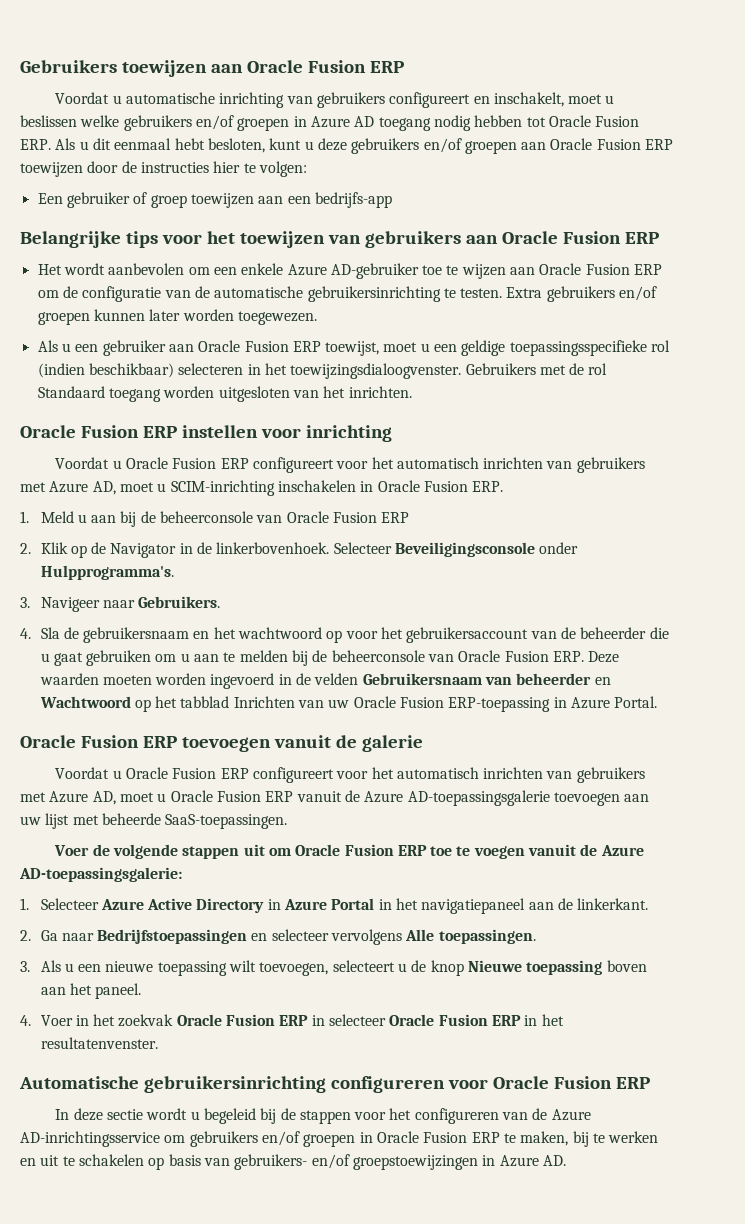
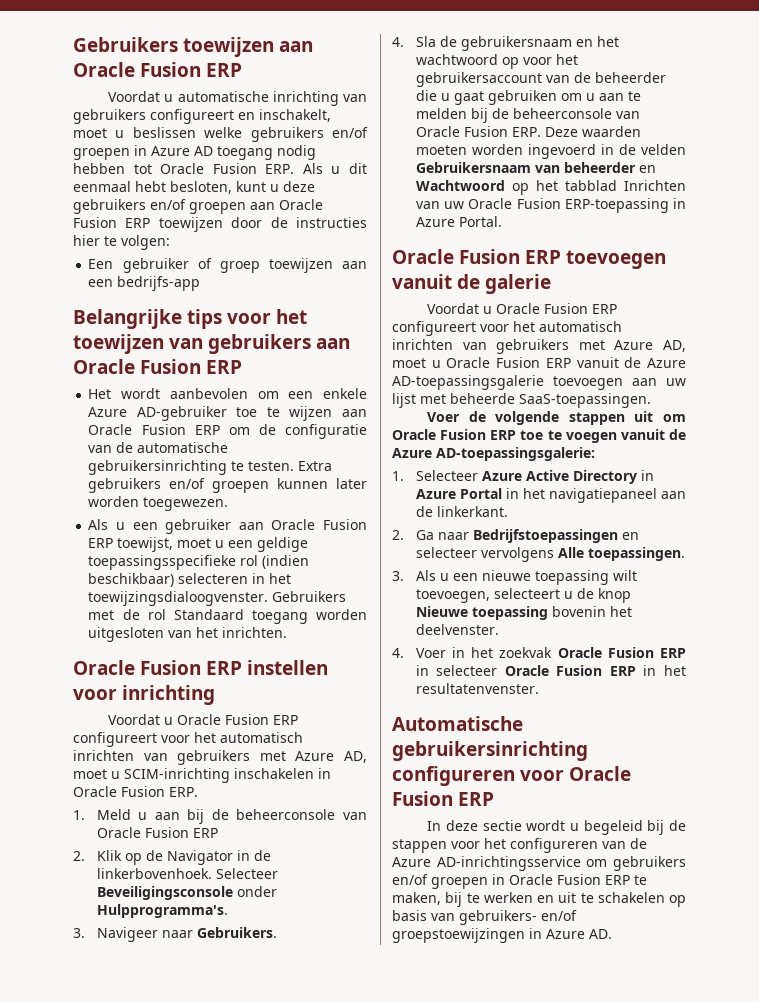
[606,960,647,972] [40,983,142,999] boven aan het paneel. -> [551,606,632,617] [415,624,499,635] bovenin het deelvenster.

